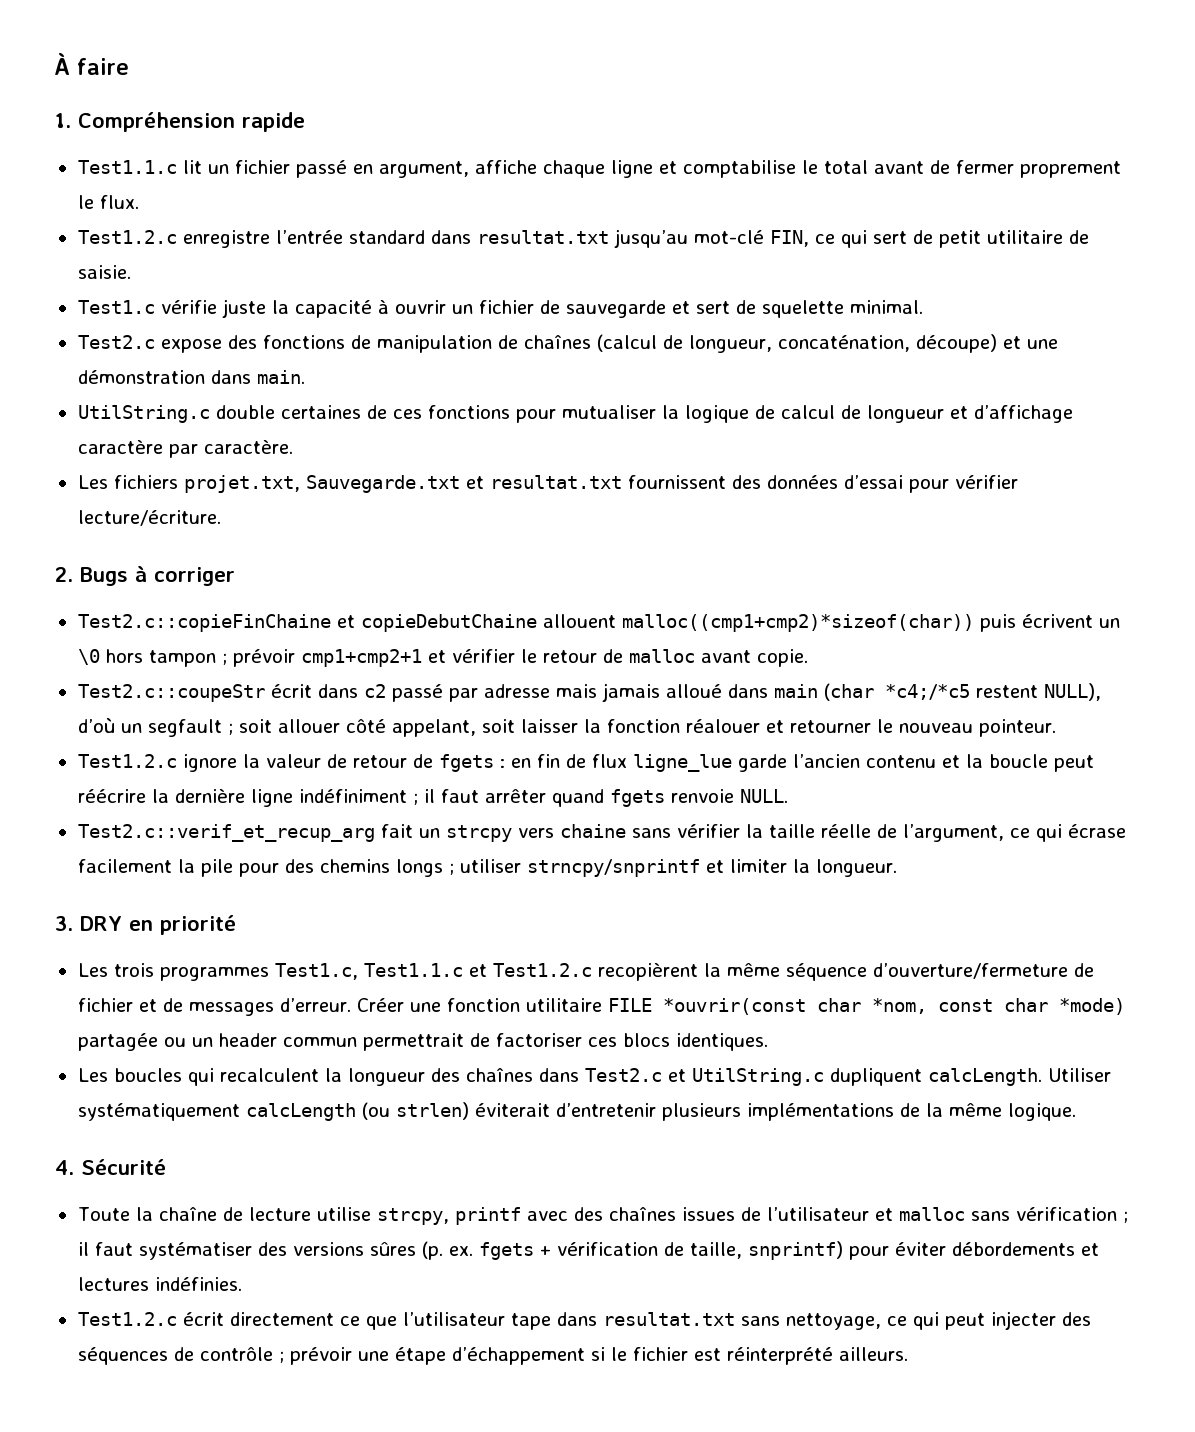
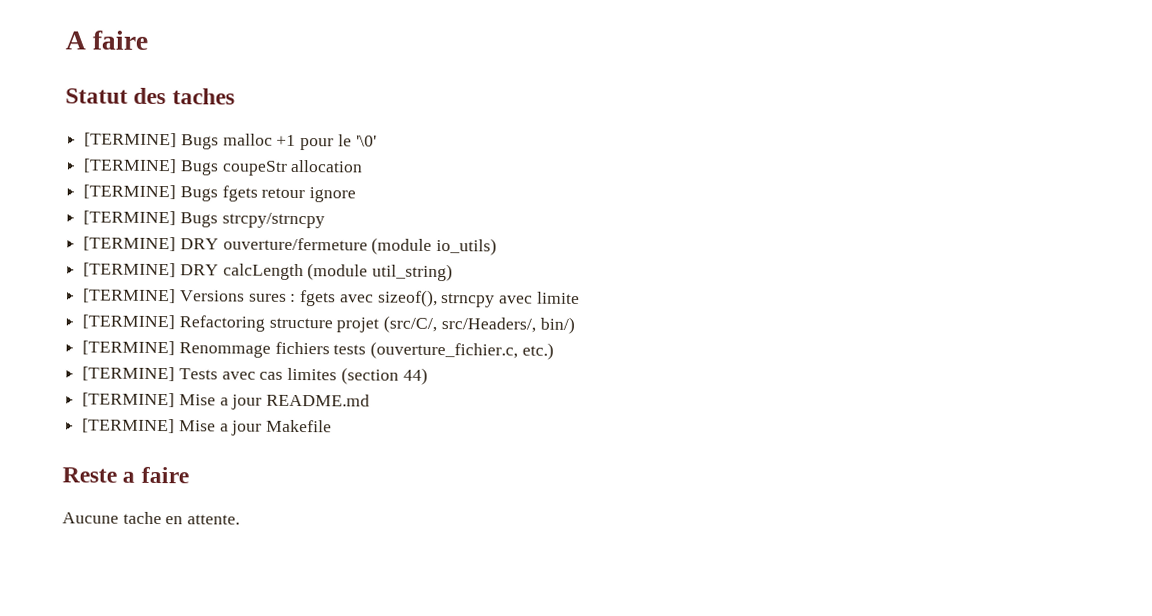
[55,53,129,75] [55,112,305,132] [77,160,1121,178] [77,195,139,209] [77,229,1089,248] [77,265,131,279] [77,299,923,318] [77,334,1058,353] [77,370,305,384] [77,405,1073,423] [77,440,293,458] [77,475,1018,493] [77,510,221,526] [55,565,235,586] [77,614,1120,632] [77,649,808,667] [77,683,1101,702] [77,718,1056,737] [77,754,1094,772] [77,789,788,807] [77,824,1126,842] [77,859,897,877] [55,915,236,935] [77,963,1094,981] [77,998,1125,1016] [77,1033,768,1051] [77,1068,1111,1086] [77,1102,1076,1121] [55,1159,166,1175] [77,1207,1128,1225] [77,1241,1099,1260] [77,1277,242,1291] [77,1311,1091,1330] [77,1347,908,1365] À faire // 1. Compréhension rapide // Test1.1.c lit un fichier passé en argument, affiche chaque ligne et comptabilise le total avant de fermer proprement le flux. // Test1.2.c enregistre l’entrée standard dans resultat.txt jusqu’au mot-clé FIN, ce qui sert de petit utilitaire de saisie. // Test1.c vérifie juste la capacité à ouvrir un fichier de sauvegarde et sert de squelette minimal. // Test2.c expose des fonctions de manipulation de chaînes (calcul de longueur, concaténation, découpe) et une démonstration dans main. // UtilString.c double certaines de ces fonctions pour mutualiser la logique de calcul de longueur et d’affichage caractère par caractère. // Les fichiers projet.txt, Sauvegarde.txt et resultat.txt fournissent des données d’essai pour vérifier lecture/écriture. // 2. Bugs à corriger // Test2.c::copieFinChaine et copieDebutChaine allouent malloc((cmp1+cmp2)*sizeof(char)) puis écrivent un \0 hors tampon ; prévoir cmp1+cmp2+1 et vérifier le retour de malloc avant copie. // Test2.c::coupeStr écrit dans c2 passé par adresse mais jamais alloué dans main (char *c4;/*c5 restent NULL), d’où un segfault ; soit allouer côté appelant, soit laisser la fonction réalouer et retourner le nouveau pointeur. // Test1.2.c ignore la valeur de retour de fgets : en fin de flux ligne_lue garde l’ancien contenu et la boucle peut réécrire la dernière ligne indéfiniment ; il faut arrêter quand fgets renvoie NULL. // Test2.c::verif_et_recup_arg fait un strcpy vers chaine sans vérifier la taille réelle de l’argument, ce qui écrase facilement la pile pour des chemins longs ; utiliser strncpy/snprintf et limiter la longueur. // 3. DRY en priorité // Les trois programmes Test1.c, Test1.1.c et Test1.2.c recopièrent la même séquence d’ouverture/fermeture de fichier et de messages d’erreur. Créer une fonction utilitaire FILE *ouvrir(const char *nom, const char *mode) partagée ou un header commun permettrait de factoriser ces blocs identiques. // Les boucles qui recalculent la longueur des chaînes dans Test2.c et UtilString.c dupliquent calcLength. Utiliser systématiquement calcLength (ou strlen) éviterait d’entretenir plusieurs implémentations de la même logique. // 4. Sécurité // Toute la chaîne de lecture utilise strcpy, printf avec des chaînes issues de l’utilisateur et malloc sans vérification ; il faut systématiser des versions sûres (p. ex. fgets + vérification de taille, snprintf) pour éviter débordements et lectures indéfinies. // Test1.2.c écrit directement ce que l’utilisateur tape dans resultat.txt sans nettoyage, ce qui peut injecter des séquences de contrôle ; prévoir une étape d’échappement si le fichier est réinterprété ailleurs. -> [65,30,149,50] [65,87,235,105] [84,132,377,151] [83,158,364,176] [83,184,357,203] [83,210,325,229] [83,236,498,256] [83,262,454,282] [83,288,580,308] [82,314,575,334] [82,340,554,360] [82,366,428,385] [82,392,371,410] [82,418,333,436] [62,466,189,484] [62,511,241,525] A faire // Statut des taches // [TERMINE] Bugs malloc +1 pour le '\0' // [TERMINE] Bugs coupeStr allocation // [TERMINE] Bugs fgets retour ignore // [TERMINE] Bugs strcpy/strncpy // [TERMINE] DRY ouverture/fermeture (module io_utils) // [TERMINE] DRY calcLength (module util_string) // [TERMINE] Versions sures : fgets avec sizeof(), strncpy avec limite // [TERMINE] Refactoring structure projet (src/C/, src/Headers/, bin/) // [TERMINE] Renommage fichiers tests (ouverture_fichier.c, etc.) // [TERMINE] Tests avec cas limites (section 44) // [TERMINE] Mise a jour README.md // [TERMINE] Mise a jour Makefile // Reste a faire // Aucune tache en attente.

